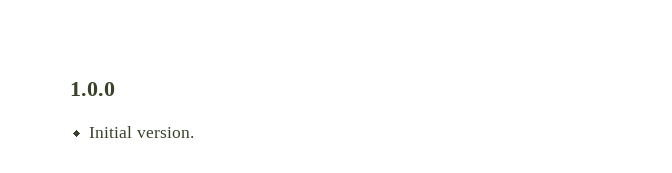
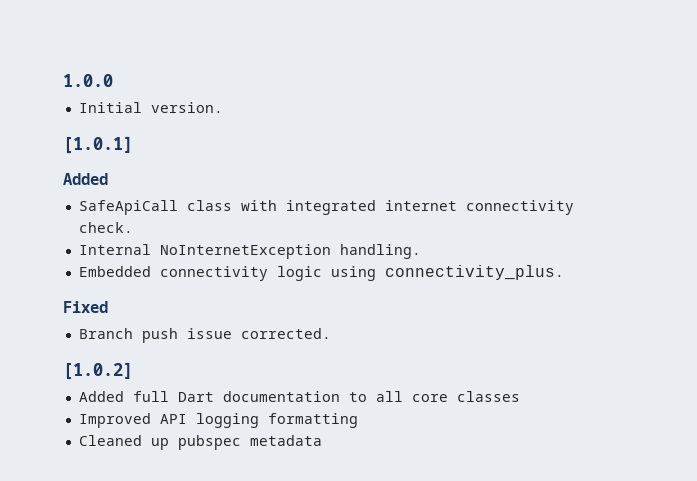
(194, 132) none -> [63,136,133,154] [63,173,108,185] [78,200,574,215] [78,222,133,233] [78,244,421,259] [78,265,564,281] [63,301,108,313] [78,328,331,343] [63,362,133,380] [78,391,520,402] [78,413,358,428] [78,435,322,450] // [1.0.1] // Added // SafeApiCall class with integrated internet connectivity check. // Internal NoInternetException handling. // Embedded connectivity logic using connectivity_plus. // Fixed // Branch push issue corrected. // [1.0.2] // Added full Dart documentation to all core classes // Improved API logging formatting // Cleaned up pubspec metadata

